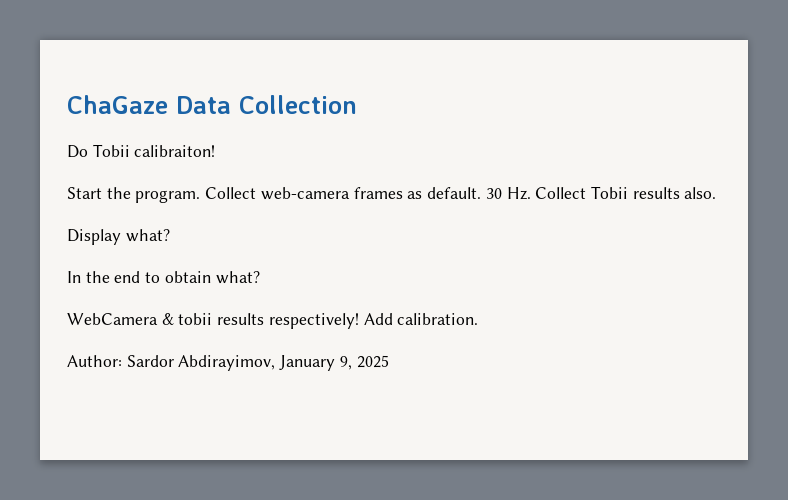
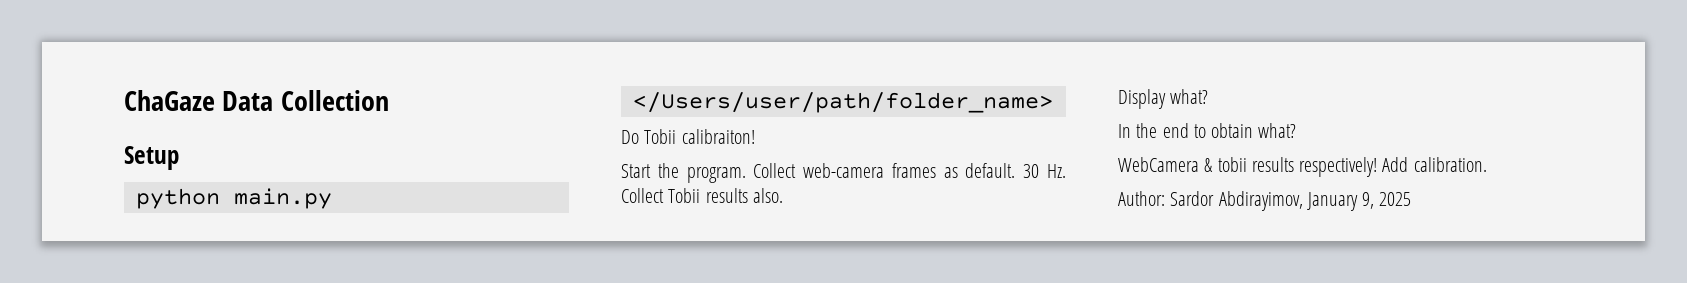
(357, 104) none -> [124,146,179,170] [135,188,332,209] [632,92,1053,113] // Setup // python main.py </Users/user/path/folder_name>

